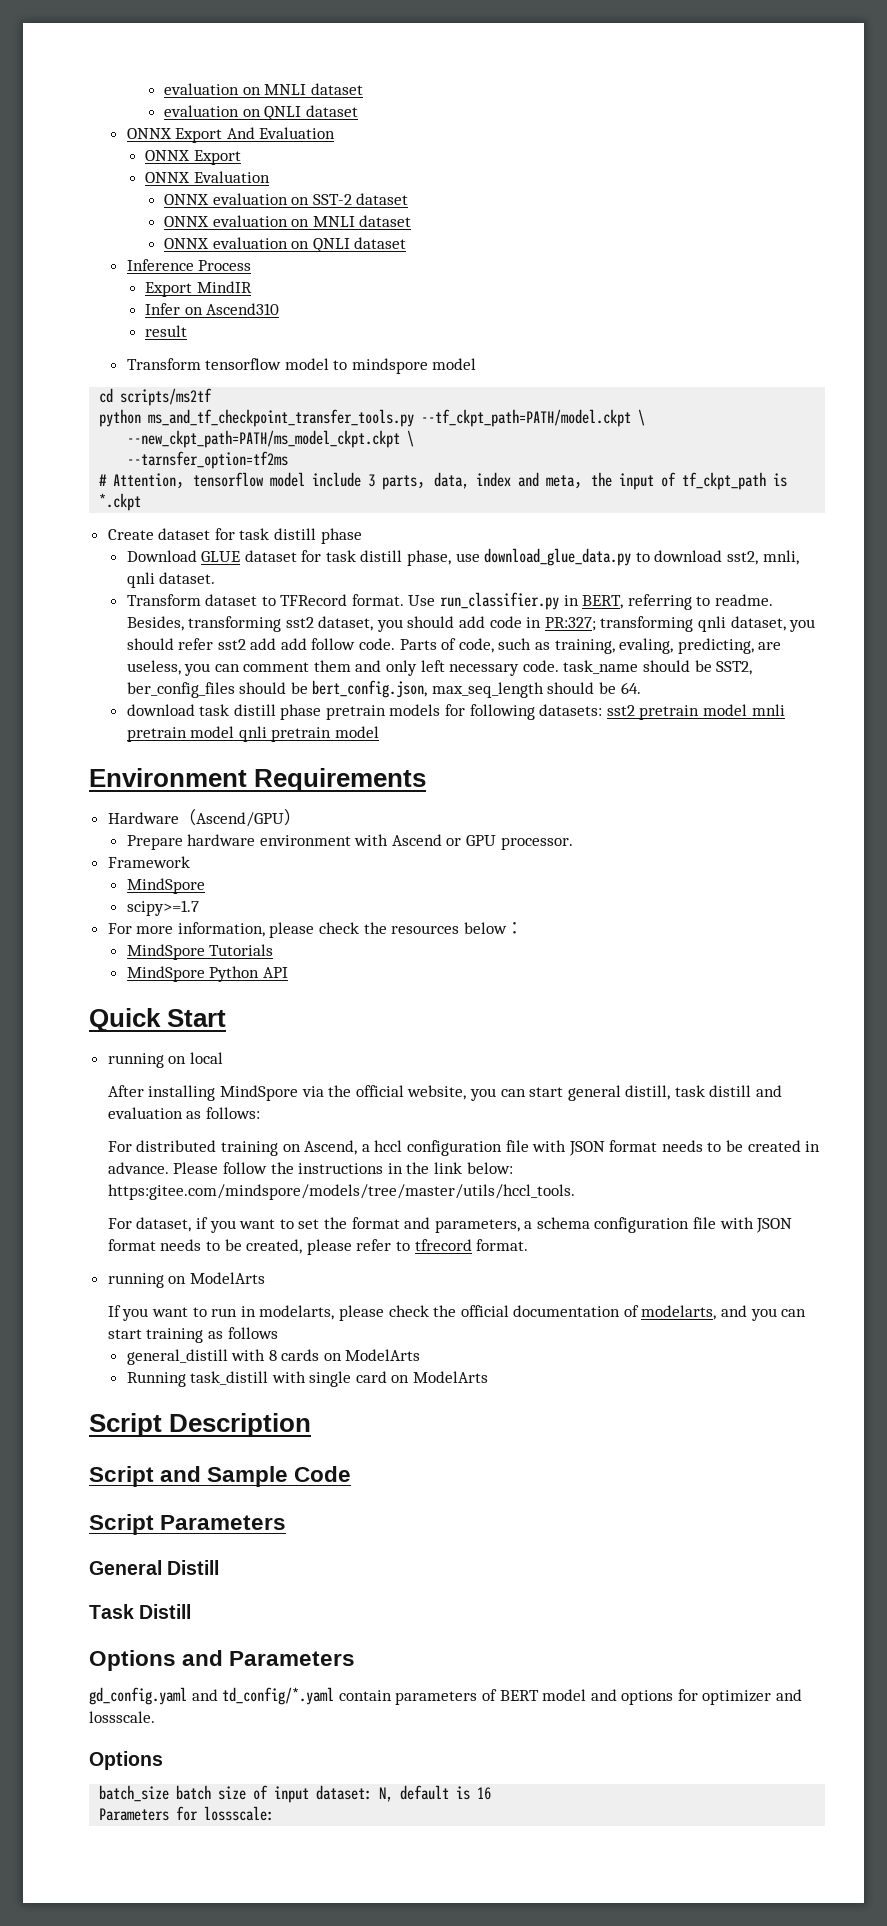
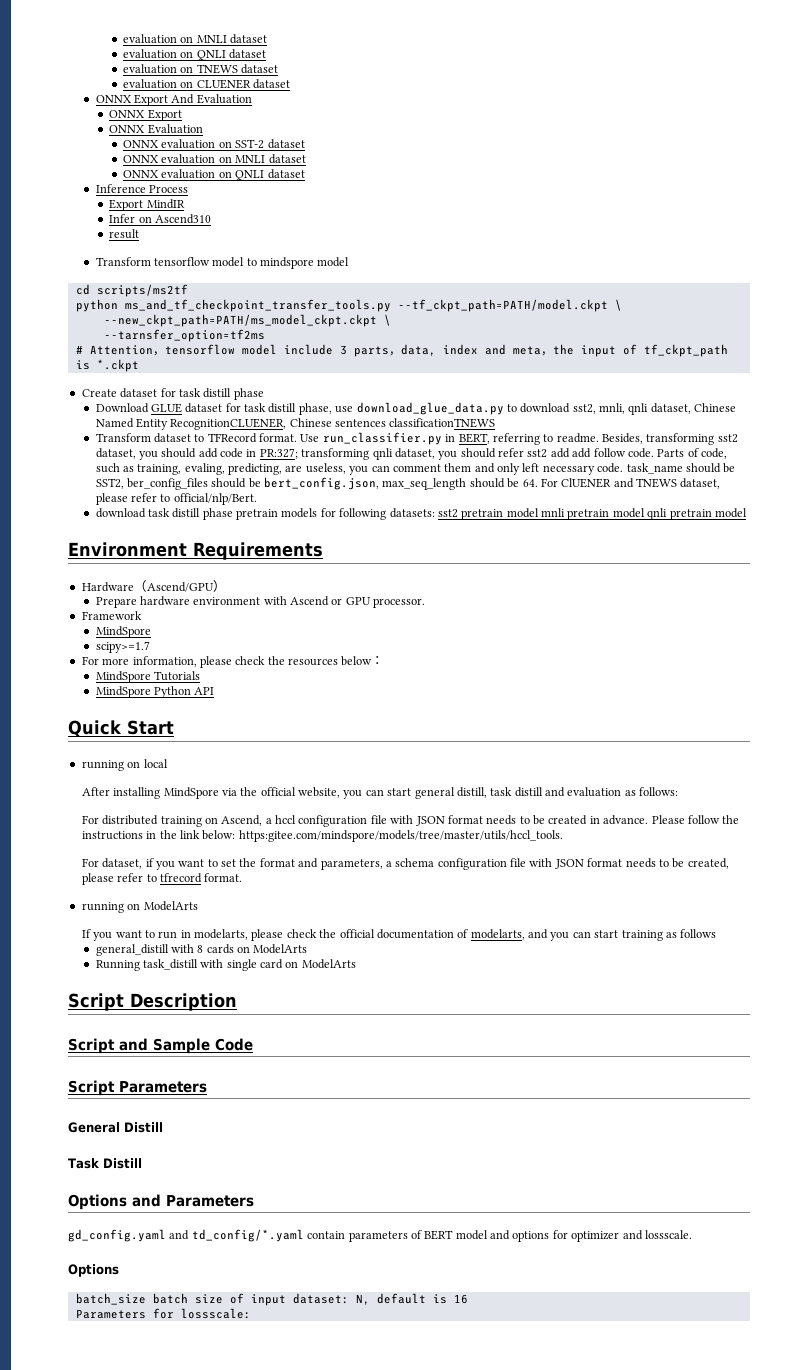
(358, 111) none -> [123,64,279,74] [123,79,291,89] // evaluation on TNEWS dataset // evaluation on CLUENER dataset
[159,572,216,584] dataset. -> [650,403,737,414] [95,418,496,430] dataset, Chinese Named Entity RecognitionCLUENER, Chinese sentences classificationTNEWS
(641, 688) none -> [540,478,721,489] [95,493,257,505] For ClUENER and TNEWS dataset, please refer to official/nlp/Bert.

